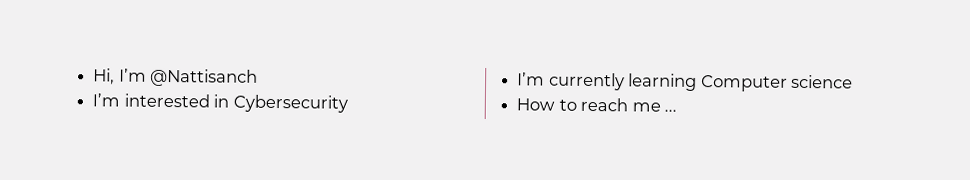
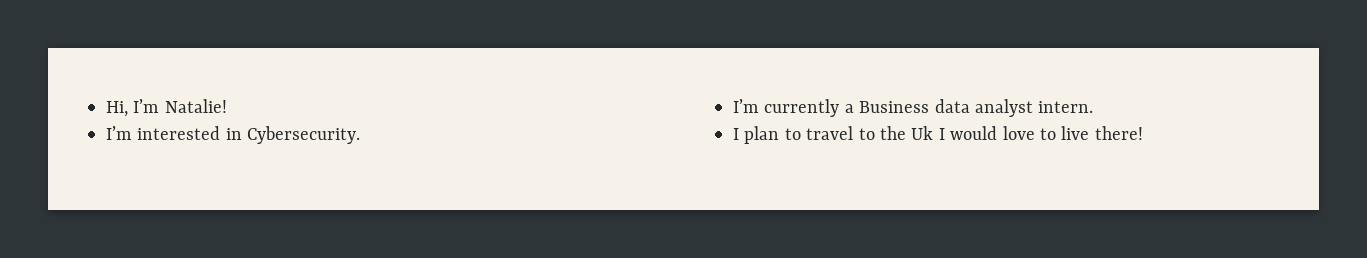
[150,68,259,87] @Nattisanch -> [164,99,227,113] Natalie!
[232,94,348,113] Cybersecurity -> [247,126,361,144] Cybersecurity.
[628,73,853,92] [516,97,677,112] learning Computer science // How to reach me ... -> [844,99,1094,117] [733,126,1143,144] a Business data analyst intern. // I plan to travel to the Uk I would love to live there!

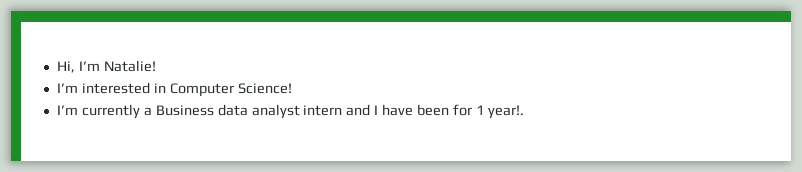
[247,126,361,144] Cybersecurity. -> [169,83,292,97] Computer Science!
[1038,101,1094,113] [733,126,1143,144] intern. // I plan to travel to the Uk I would love to live there! -> [303,104,524,119] intern and I have been for 1 year!.

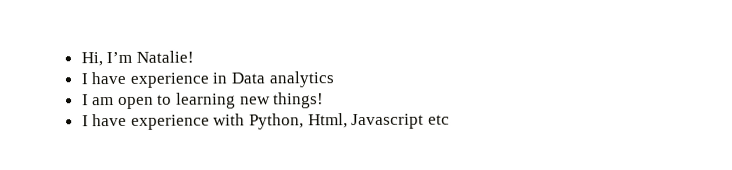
[56,82,292,97] [56,104,524,119] I’m interested in Computer Science! // I’m currently a Business data analyst intern and I have been for 1 year!. -> [80,71,335,88] [81,92,325,109] [81,113,450,130] I have experience in Data analytics // I am open to learning new things! // I have experience with Python, Html, Javascript etc

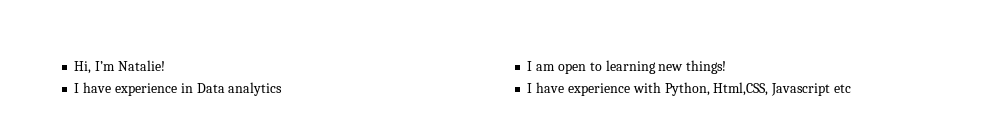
[307,113,348,129] Html, -> [713,82,769,96] Html,CSS,

